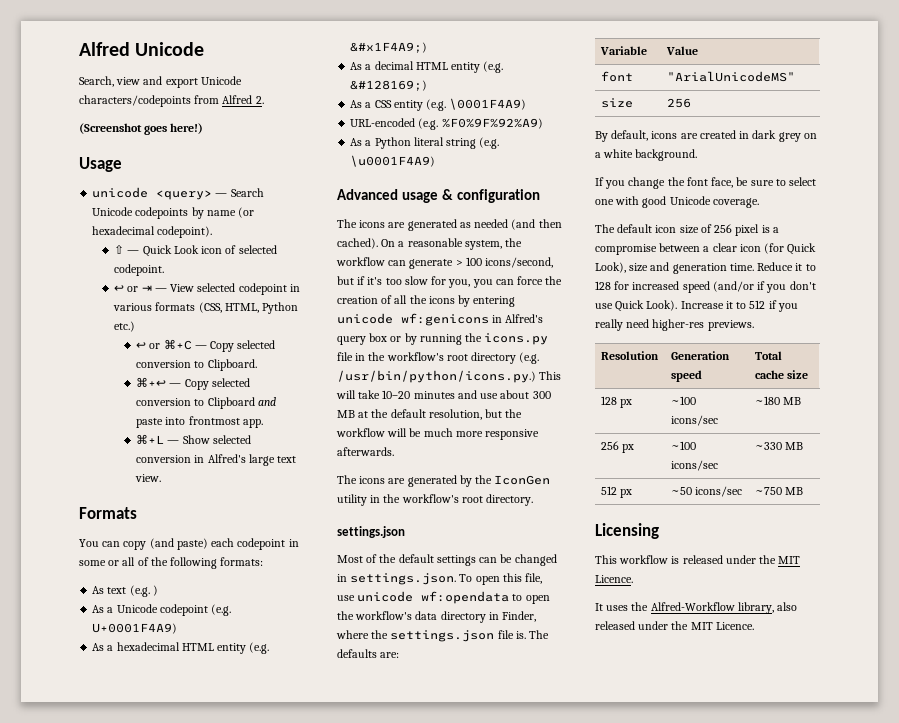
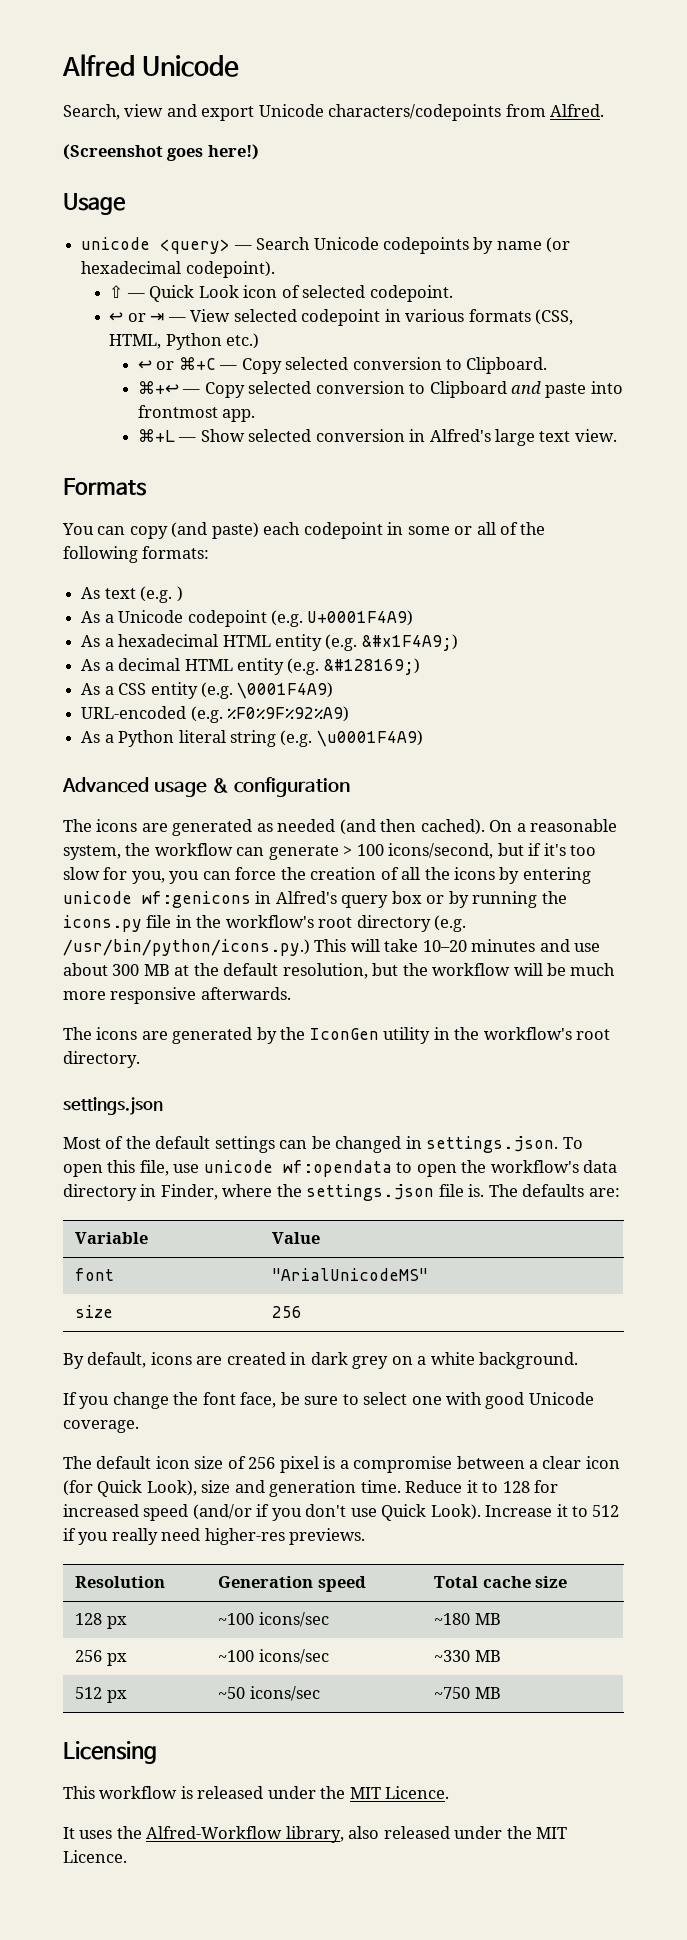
[222,95,264,104] Alfred 2. -> [550,104,605,117] Alfred.

